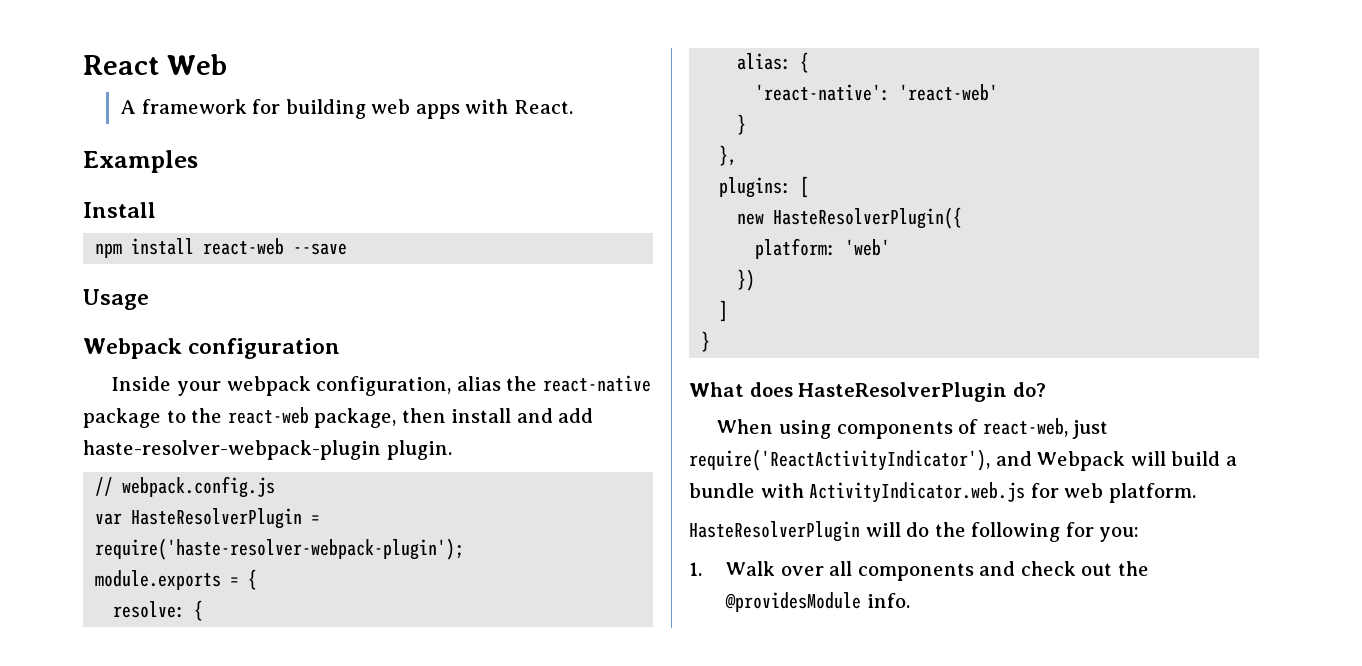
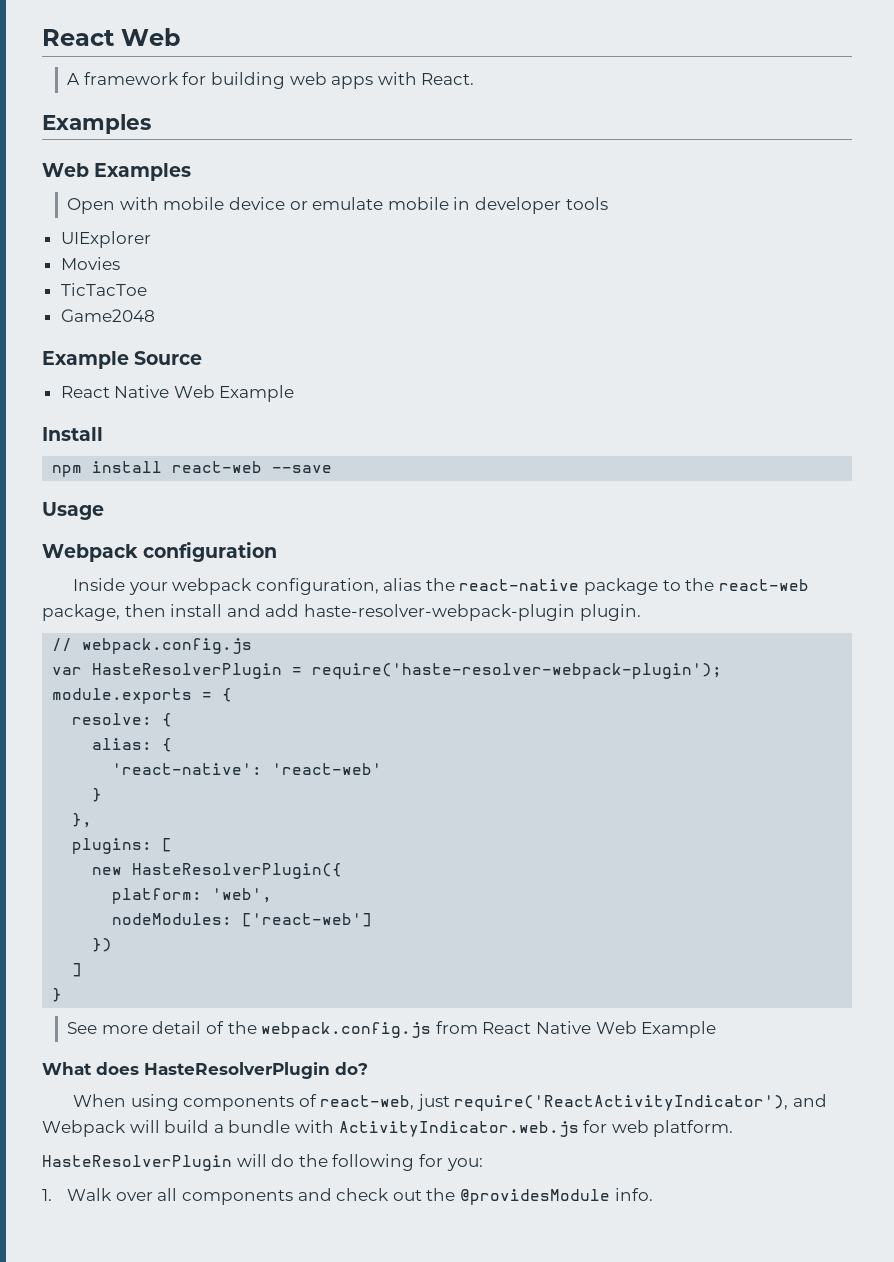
(198, 161) none -> [42,163,192,181] [67,197,608,214] [60,231,151,248] [60,257,120,270] [60,283,147,296] [60,309,155,322] [42,351,203,369] [60,385,295,402] // Web Examples // Open with mobile device or emulate mobile in developer tools // UIExplorer // Movies // TicTacToe // Game2048 // Example Source // React Native Web Example
[845,239,891,256] 'web' -> [212,888,273,903] [112,913,373,927] 'web', // nodeModules: ['react-web']
(711, 341) none -> [67,1021,717,1038] // See more detail of the webpack.config.js from React Native Web Example

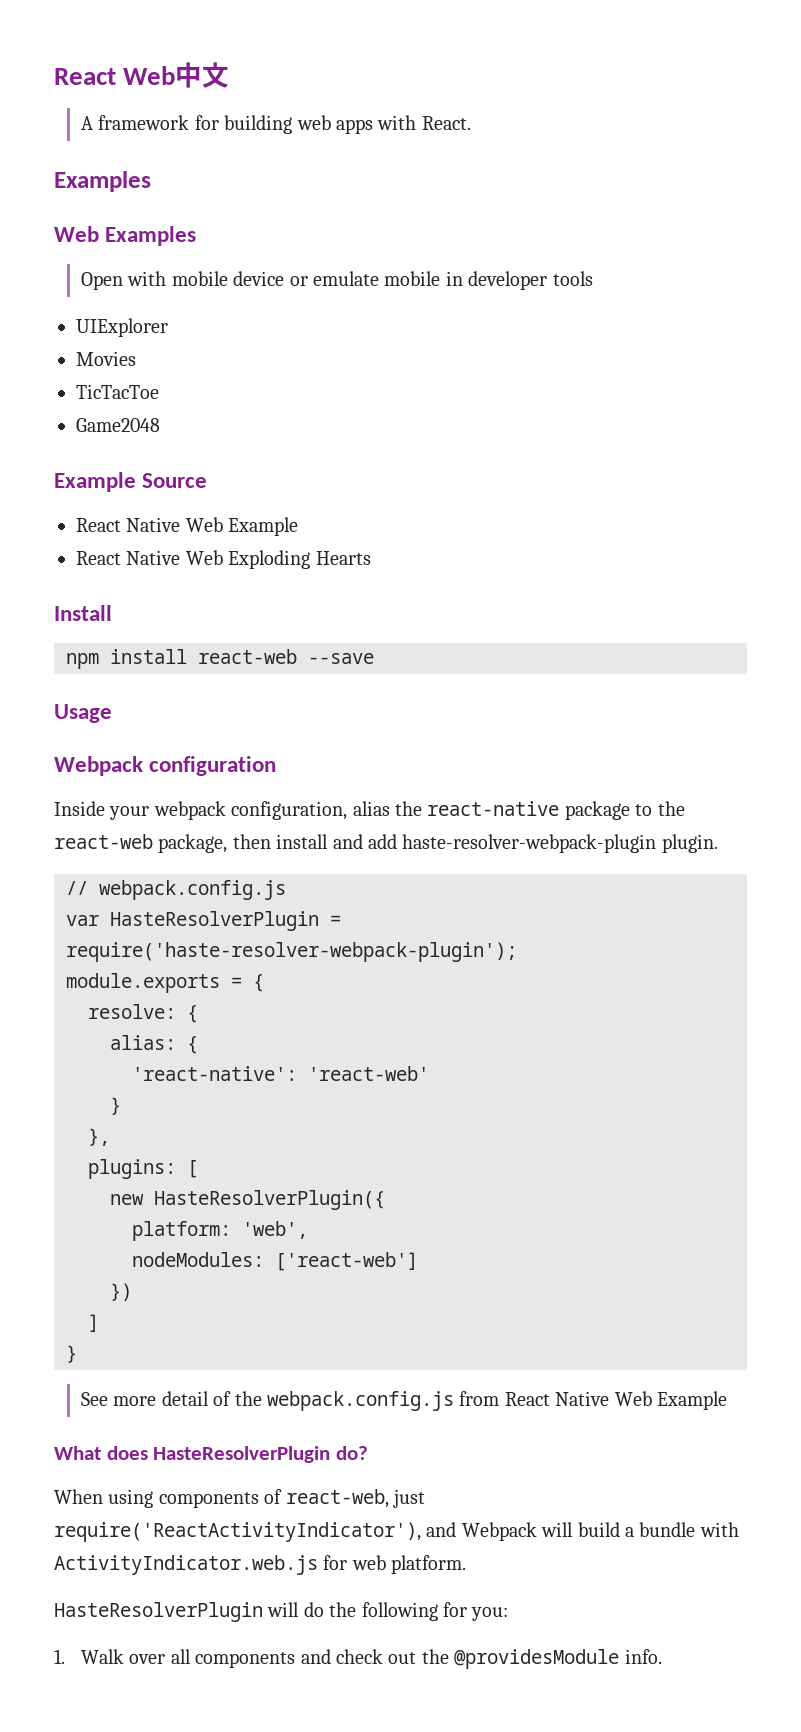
(181, 37) none -> [175,62,230,88] 中文
(295, 393) none -> [76,550,371,569] // React Native Web Exploding Hearts

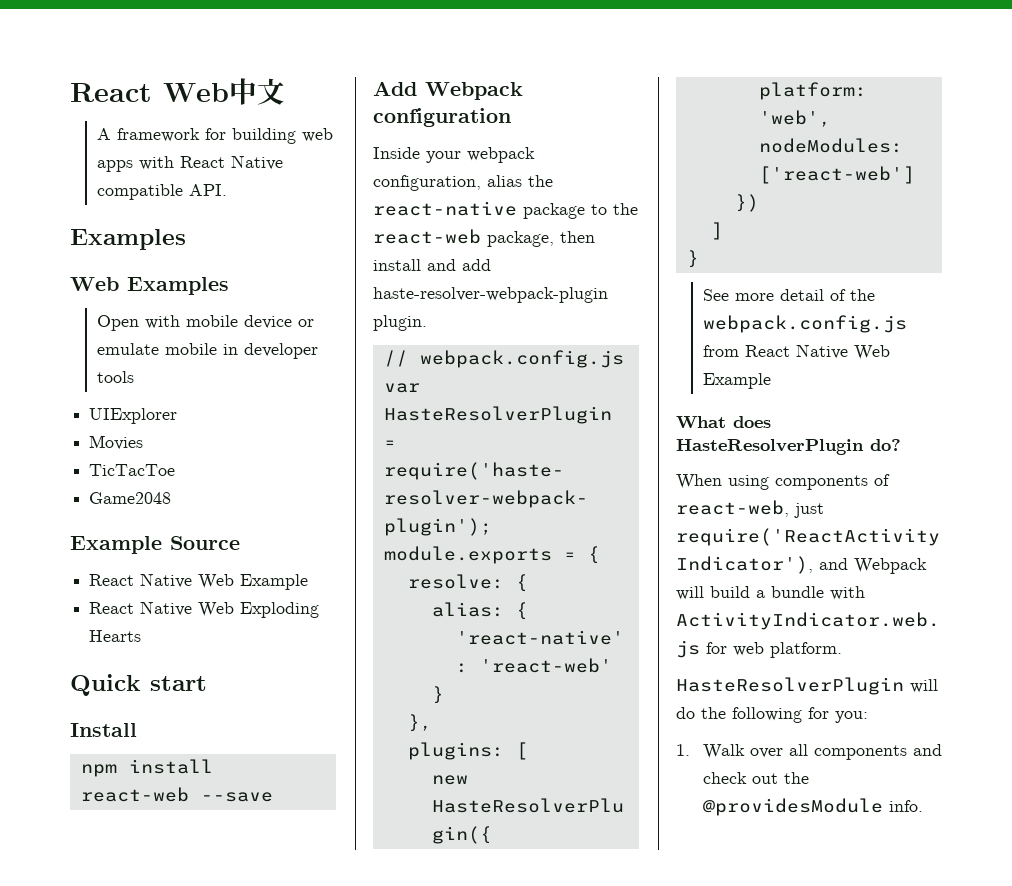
[421,116,471,130] React. -> [179,155,283,170] [96,184,227,200] React Native compatible API.
(371, 558) none -> [70,674,207,696] // Quick start
[54,704,112,723] Usage // -> [373,81,417,96] Add

